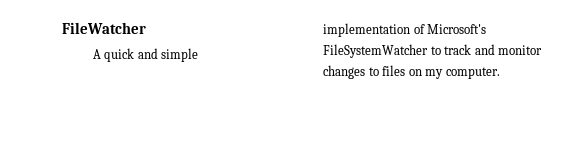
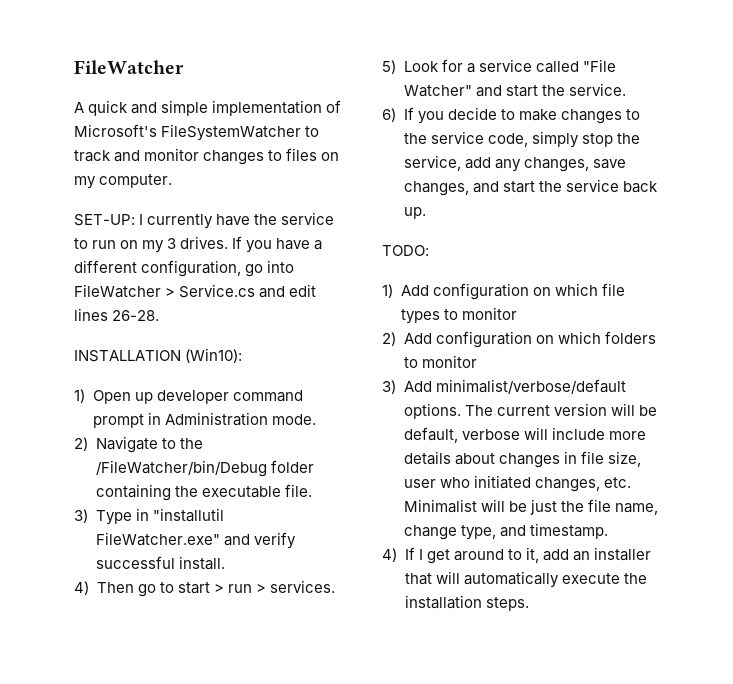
(500, 73) none -> [74,212,335,229] [74,236,323,253] [74,260,295,277] [74,284,317,298] [74,308,160,321] [74,348,243,363] [74,389,303,404] [92,412,316,428] [74,436,203,453] [95,460,314,477] [95,484,312,501] [74,508,224,525] [95,532,296,549] [95,556,225,570] [74,580,335,597] [382,59,616,74] [403,83,626,97] [382,107,640,124] [403,131,640,148] [403,155,626,172] [403,179,658,196] [403,207,426,219] [382,245,429,256] [382,283,625,300] [400,307,517,324] [382,331,656,348] [403,355,477,368] [382,379,626,394] [403,403,657,419] [403,427,646,443] [403,451,641,468] [403,475,631,492] [403,499,658,515] [403,523,608,540] [382,547,651,564] [404,571,647,588] [404,595,529,611] // SET-UP: I currently have the service to run on my 3 drives. If you have a different configuration, go into FileWatcher > Service.cs and edit lines 26-28. // INSTALLATION (Win10): // 1) Open up developer command prompt in Administration mode. // 2) Navigate to the /FileWatcher/bin/Debug folder containing the executable file. // 3) Type in "installutil FileWatcher.exe" and verify successful install. // 4) Then go to start > run > services. // 5) Look for a service called "File Watcher" and start the service. // 6) If you decide to make changes to the service code, simply stop the service, add any changes, save changes, and start the service back up. // TODO: // 1) Add configuration on which file types to monitor // 2) Add configuration on which folders to monitor // 3) Add minimalist/verbose/default options. The current version will be default, verbose will include more details about changes in file size, user who initiated changes, etc. Minimalist will be just the file name, change type, and timestamp. // 4) If I get around to it, add an installer that will automatically execute the installation steps.

